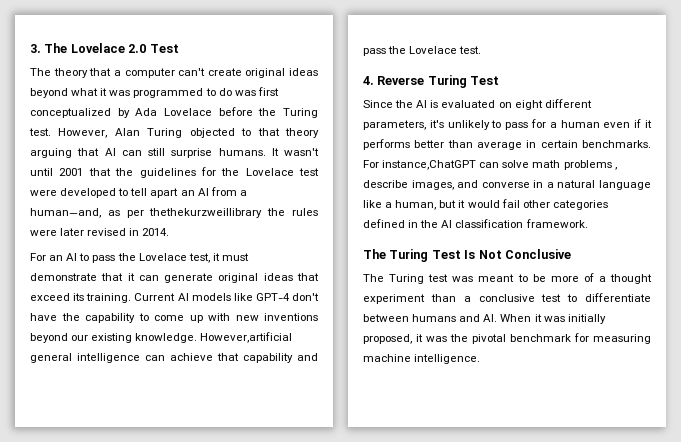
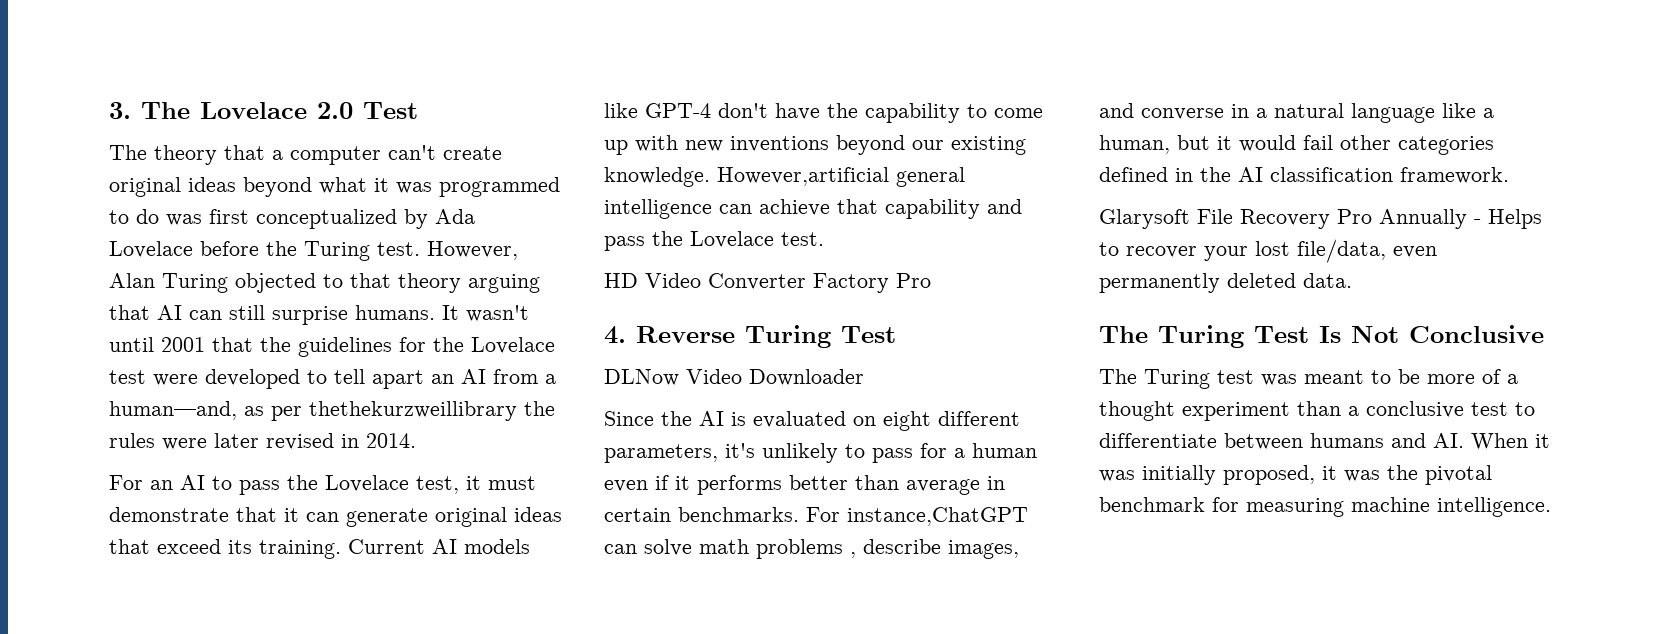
(482, 50) none -> [604,273,931,293] // HD Video Converter Factory Pro
(500, 80) none -> [604,369,864,386] // DLNow Video Downloader
(588, 223) none -> [1099,209,1542,229] [1099,239,1437,263] [1099,273,1352,293] // Glarysoft File Recovery Pro Annually - Helps to recover your lost file/data, even permanently deleted data.

